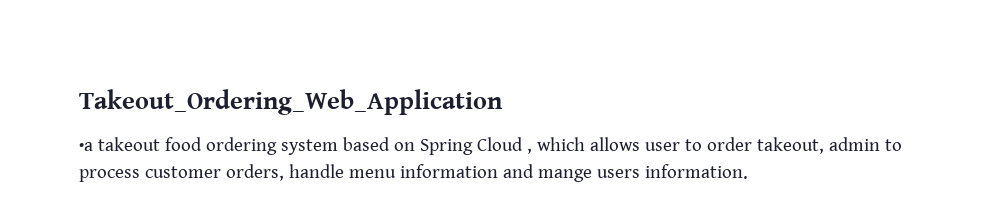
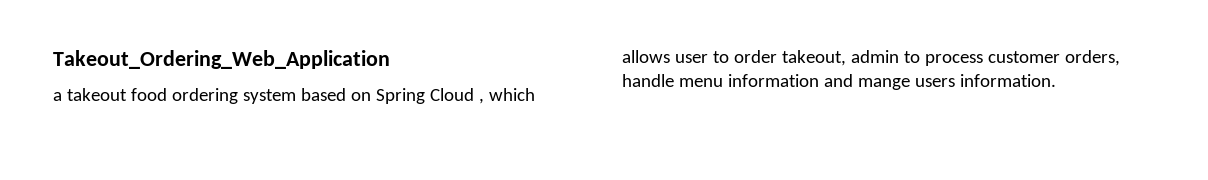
[79,142,93,151] •a -> [53,92,62,101] a

